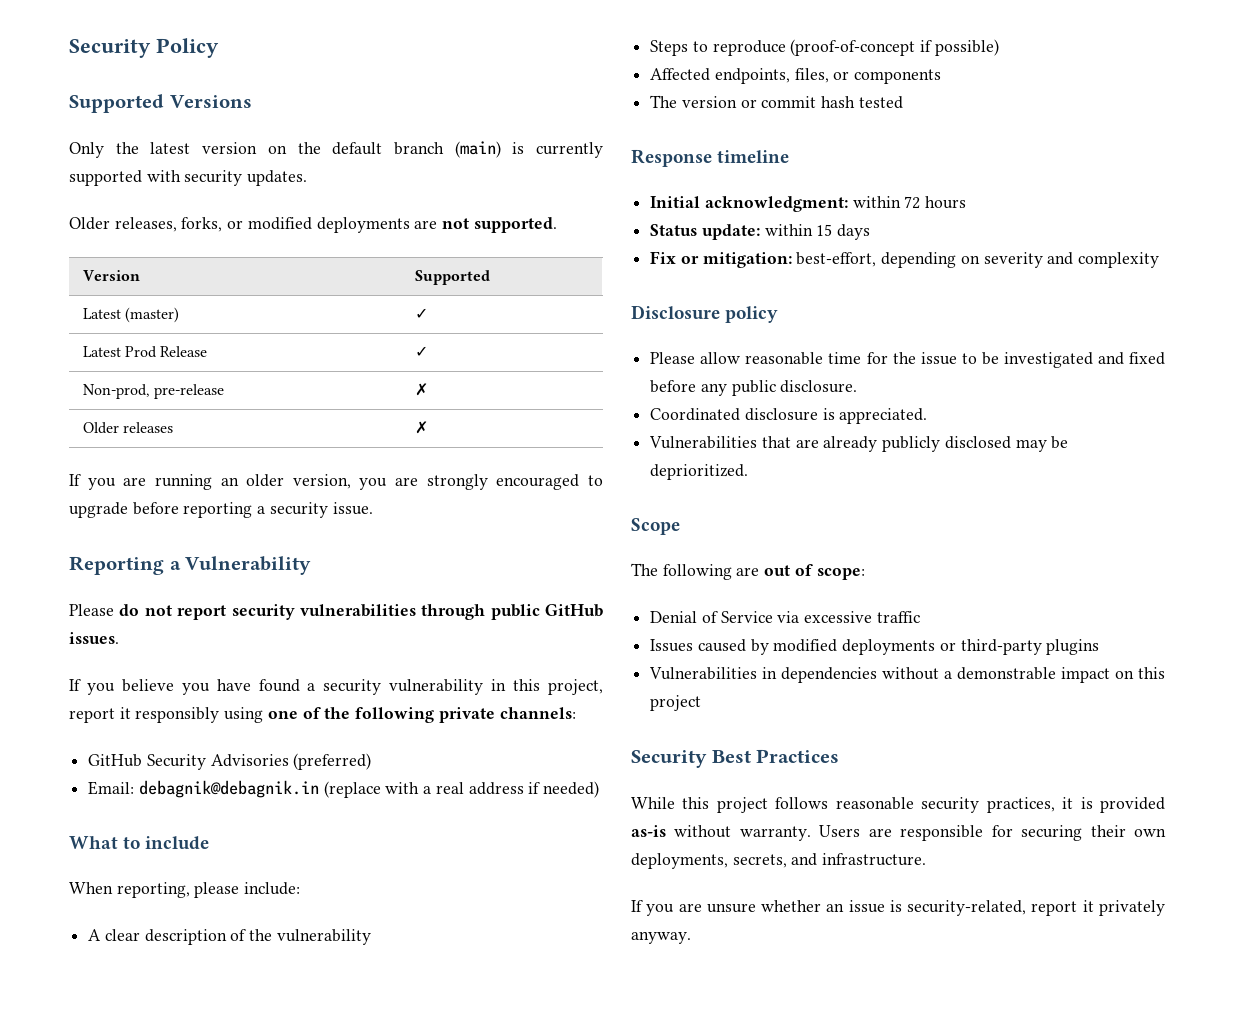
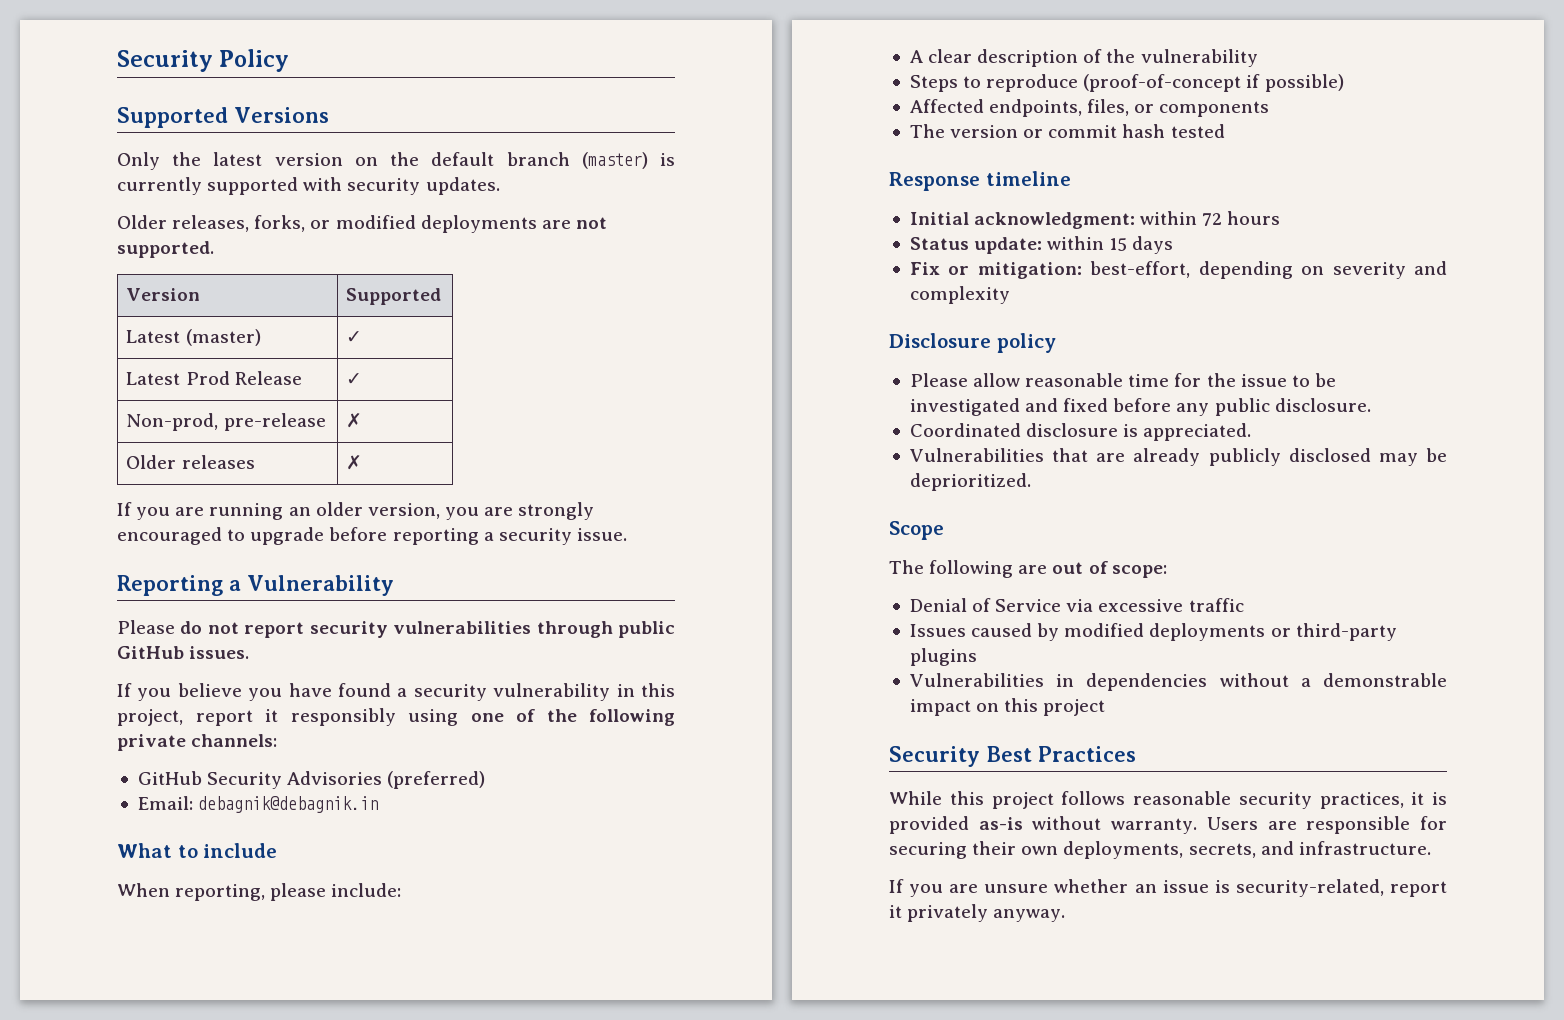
[454,141,501,158] (main) -> [581,152,648,169] (master)
[323,781,600,798] (replace with a real address if needed) -> (379, 804) none

